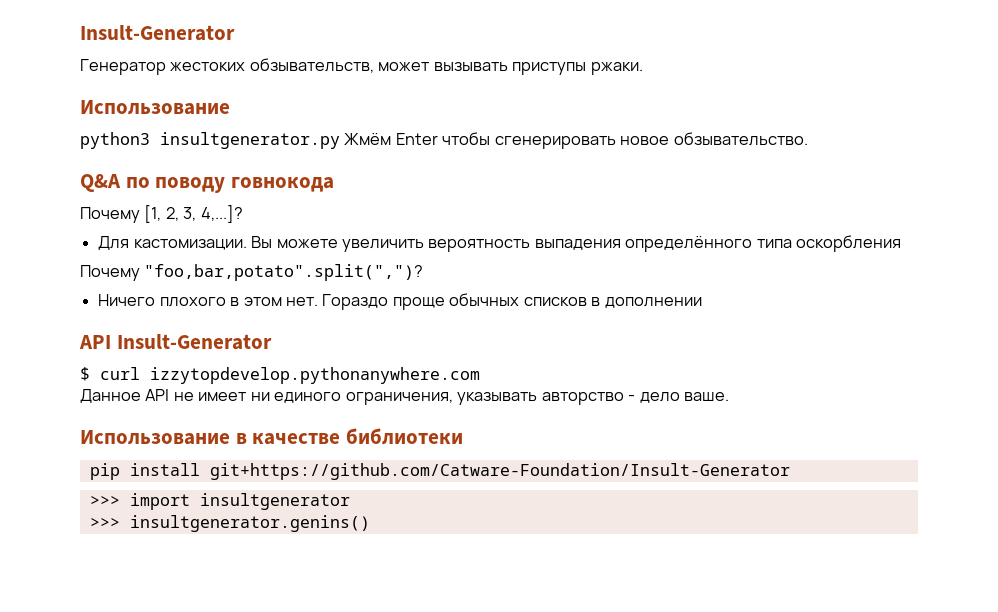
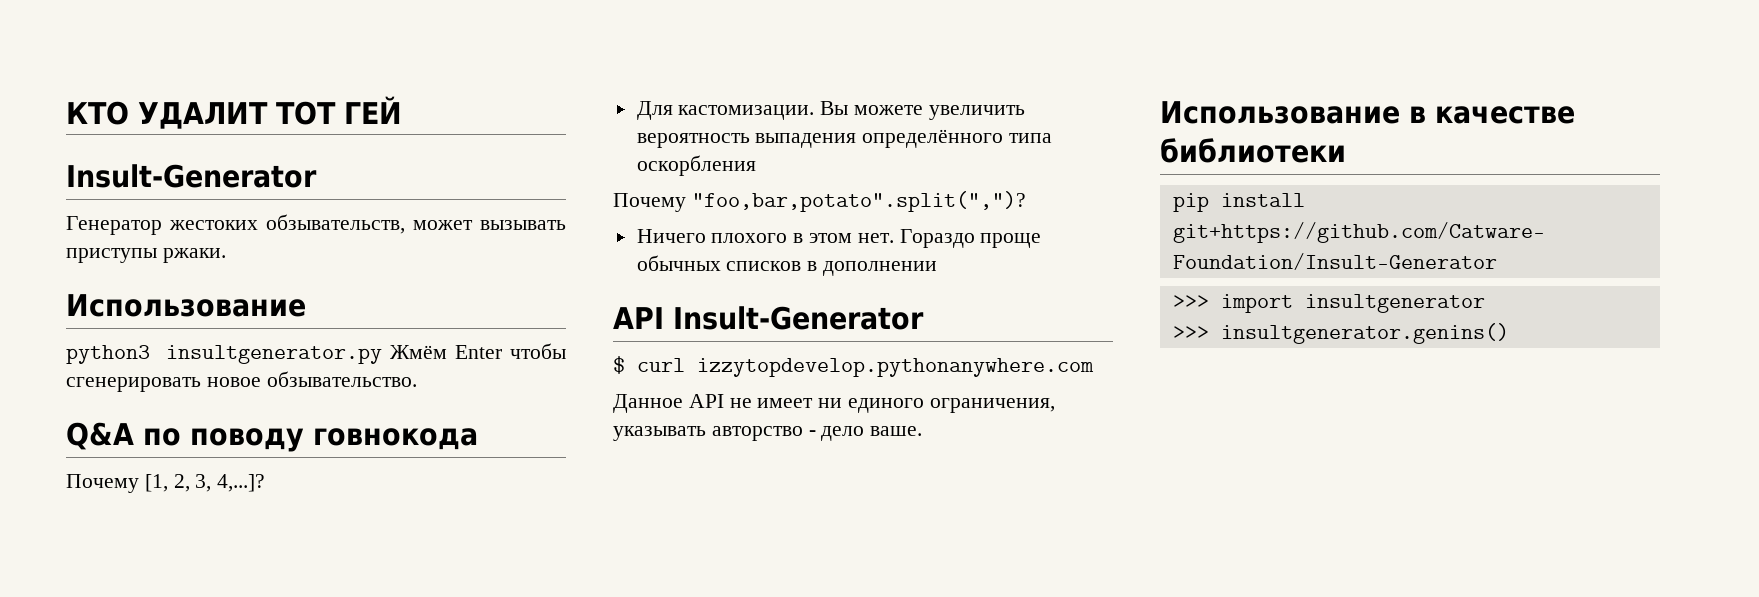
(80, 33) none -> [66,96,402,129] КТО УДАЛИТ ТОТ ГЕЙ //

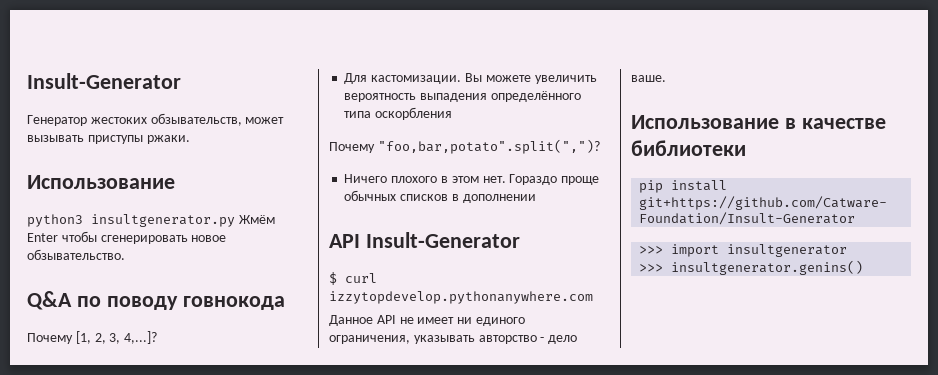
[66,96,402,129] КТО УДАЛИТ ТОТ ГЕЙ // -> (27, 81) none

